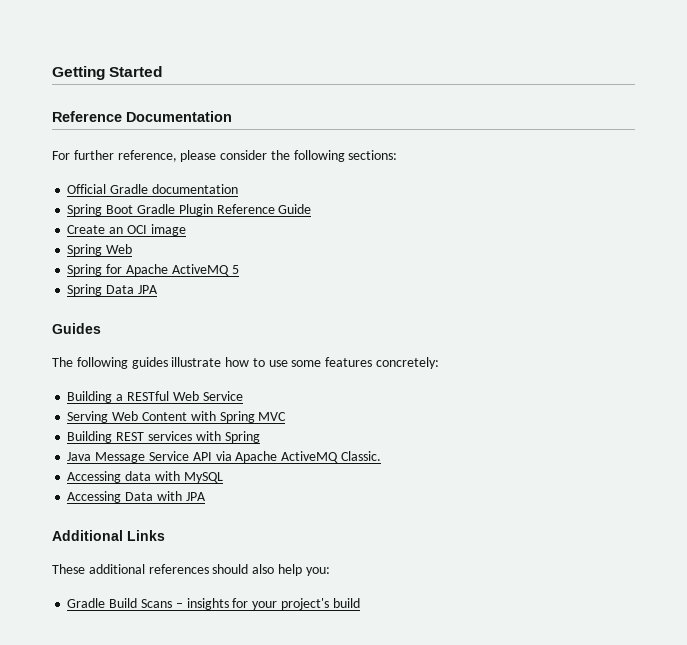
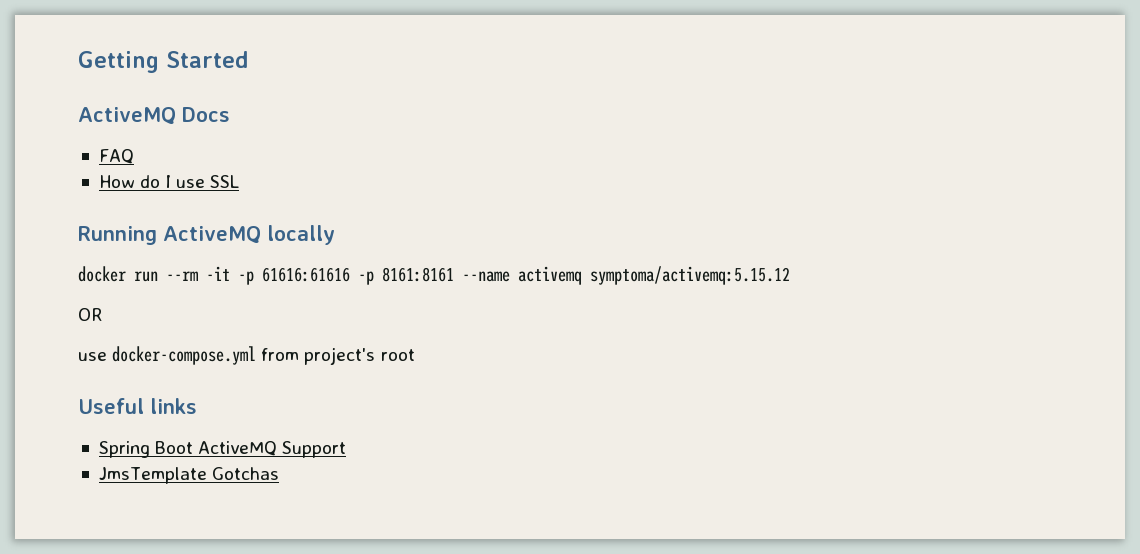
[52,111,232,122] [52,150,398,162] [67,184,238,194] [67,204,312,216] [67,224,186,236] [67,244,133,256] [67,264,239,276] [67,284,158,296] [52,323,101,334] [52,357,440,369] [67,391,243,403] [67,411,287,423] [67,431,260,443] [67,451,381,463] [67,471,223,483] [67,491,206,503] [52,530,165,541] [52,564,330,576] [67,598,360,610] Reference Documentation // For further reference, please consider the following sections: // Official Gradle documentation // Spring Boot Gradle Plugin Reference Guide // Create an OCI image // Spring Web // Spring for Apache ActiveMQ 5 // Spring Data JPA // Guides // The following guides illustrate how to use some features concretely: // Building a RESTful Web Service // Serving Web Content with Spring MVC // Building REST services with Spring // Java Message Service API via Apache ActiveMQ Classic. // Accessing data with MySQL // Accessing Data with JPA // Additional Links // These additional references should also help you: // Gradle Build Scans – insights for your project's build -> [78,107,230,125] [98,149,134,164] [98,175,240,188] [78,225,335,245] [78,266,790,285] [78,308,103,321] [78,346,415,365] [78,398,197,414] [98,441,347,458] [98,467,280,484] ActiveMQ Docs // FAQ // How do I use SSL // Running ActiveMQ locally // docker run --rm -it -p 61616:61616 -p 8161:8161 --name activemq symptoma/activemq:5.15.12 // OR // use docker-compose.yml from project's root // Useful links // Spring Boot ActiveMQ Support // JmsTemplate Gotchas

